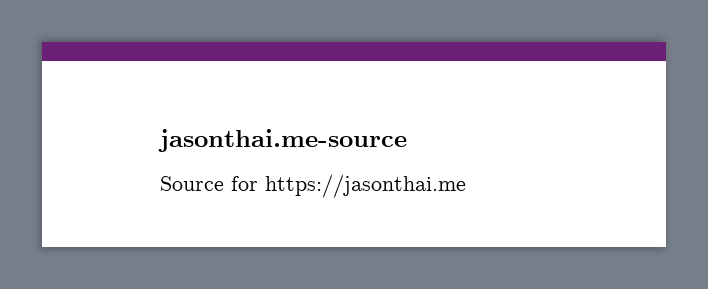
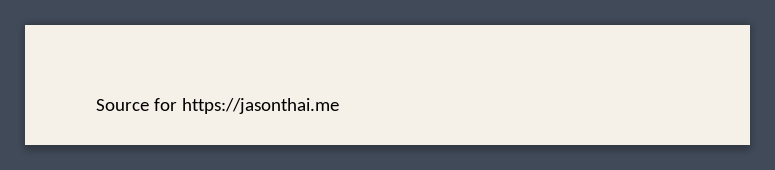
[158,129,407,152] jasonthai.me-source // -> (96, 105) none

